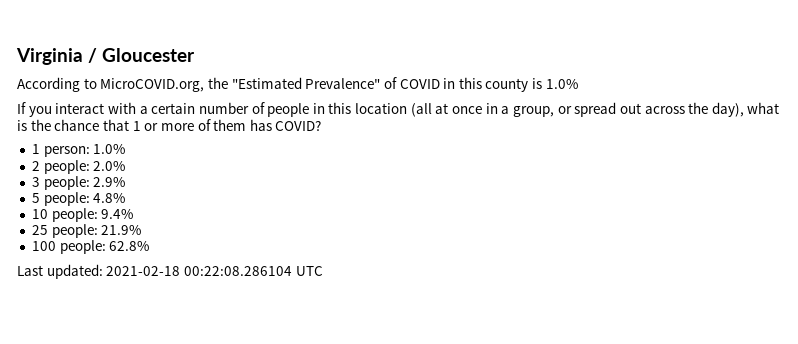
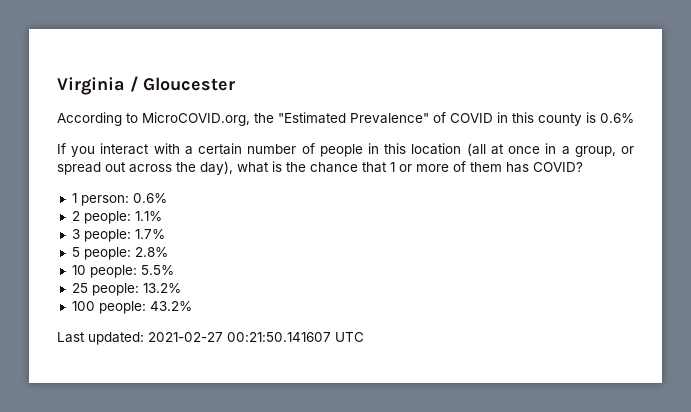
[545,79,578,89] 1.0% -> [600,113,634,123] 0.6%
[93,144,126,154] 1.0% -> [132,193,167,203] 0.6%
[93,161,126,171] 2.0% -> [134,211,162,221] 1.1%
[93,177,126,187] 2.9% -> [134,229,165,239] 1.7%
[93,193,126,203] 4.8% -> [134,247,168,257] 2.8%
[101,209,134,219] 9.4% -> [140,265,174,275] 5.5%
[101,225,142,235] 21.9% -> [142,283,181,293] 13.2%
[109,241,150,251] 62.8% -> [149,301,192,311] 43.2%
[106,266,292,276] 2021-02-18 00:22:08.286104 -> [148,332,331,342] 2021-02-27 00:21:50.141607

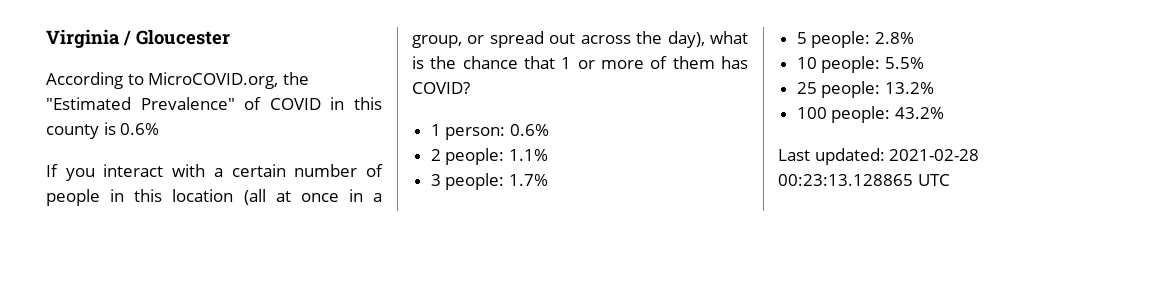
[148,332,331,342] 2021-02-27 00:21:50.141607 -> [889,149,980,161] [778,174,913,186] 2021-02-28 00:23:13.128865

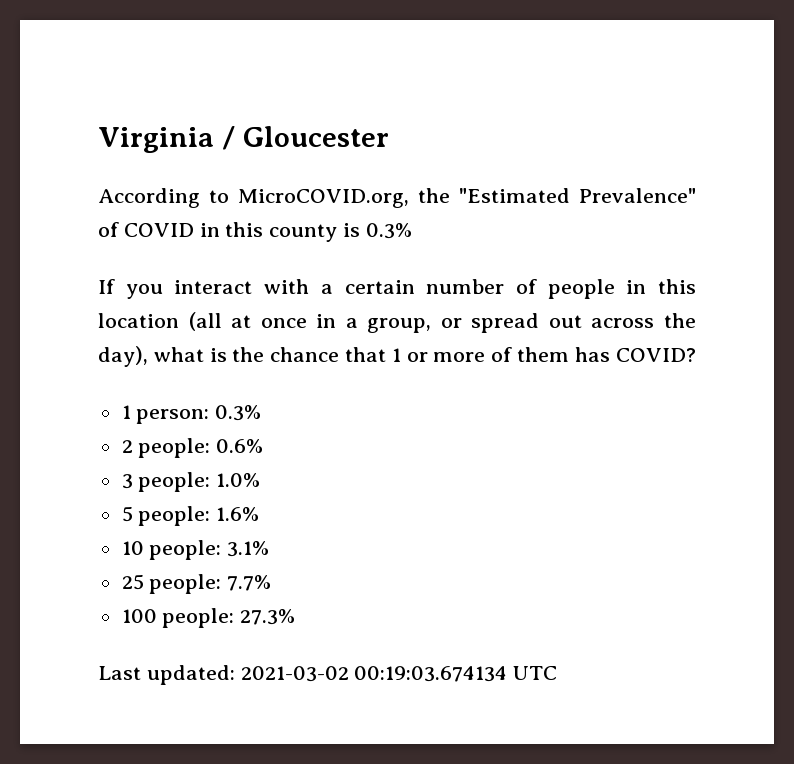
[120,123,160,135] 0.6% -> [365,223,412,239] 0.3%
[509,124,549,136] 0.6% -> [215,405,262,421] 0.3%
[508,149,548,161] 1.1% -> [216,439,264,453] 0.6%
[508,174,548,186] 1.7% -> [216,473,261,487] 1.0%
[874,32,914,44] 2.8% -> [216,507,260,521] 1.6%
[884,57,924,69] 5.5% -> [227,541,270,557] 3.1%
[884,82,934,94] 13.2% -> [227,575,272,591] 7.7%
[894,107,944,119] 43.2% -> [240,609,296,625] 27.3%
[889,149,980,161] [778,174,913,186] 2021-02-28 00:23:13.128865 -> [240,666,508,682] 2021-03-02 00:19:03.674134

